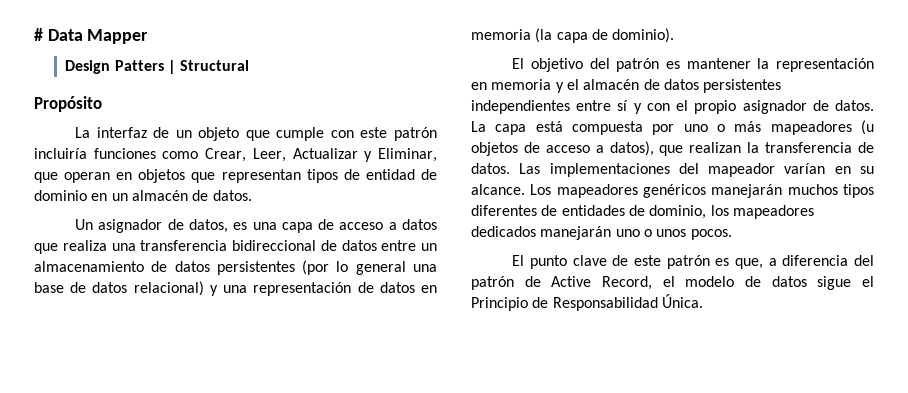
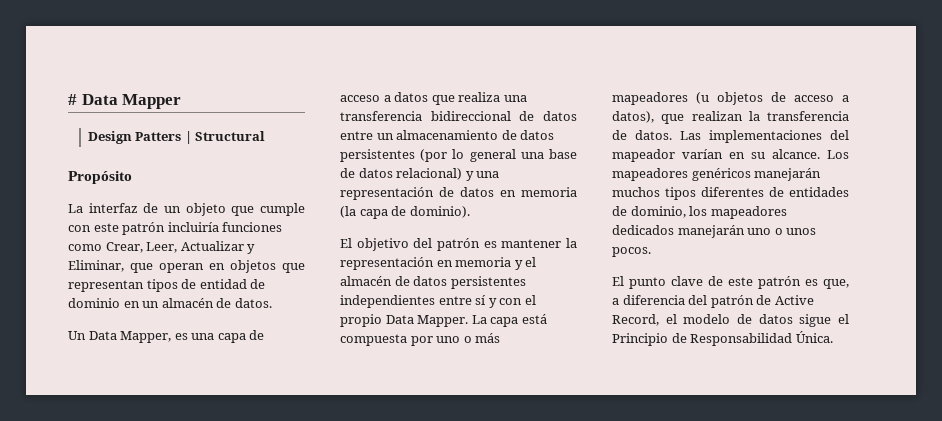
[98,219,229,233] asignador de datos, -> [88,331,172,343] Data Mapper,
[742,100,874,114] asignador de datos. -> [385,315,469,327] Data Mapper.

